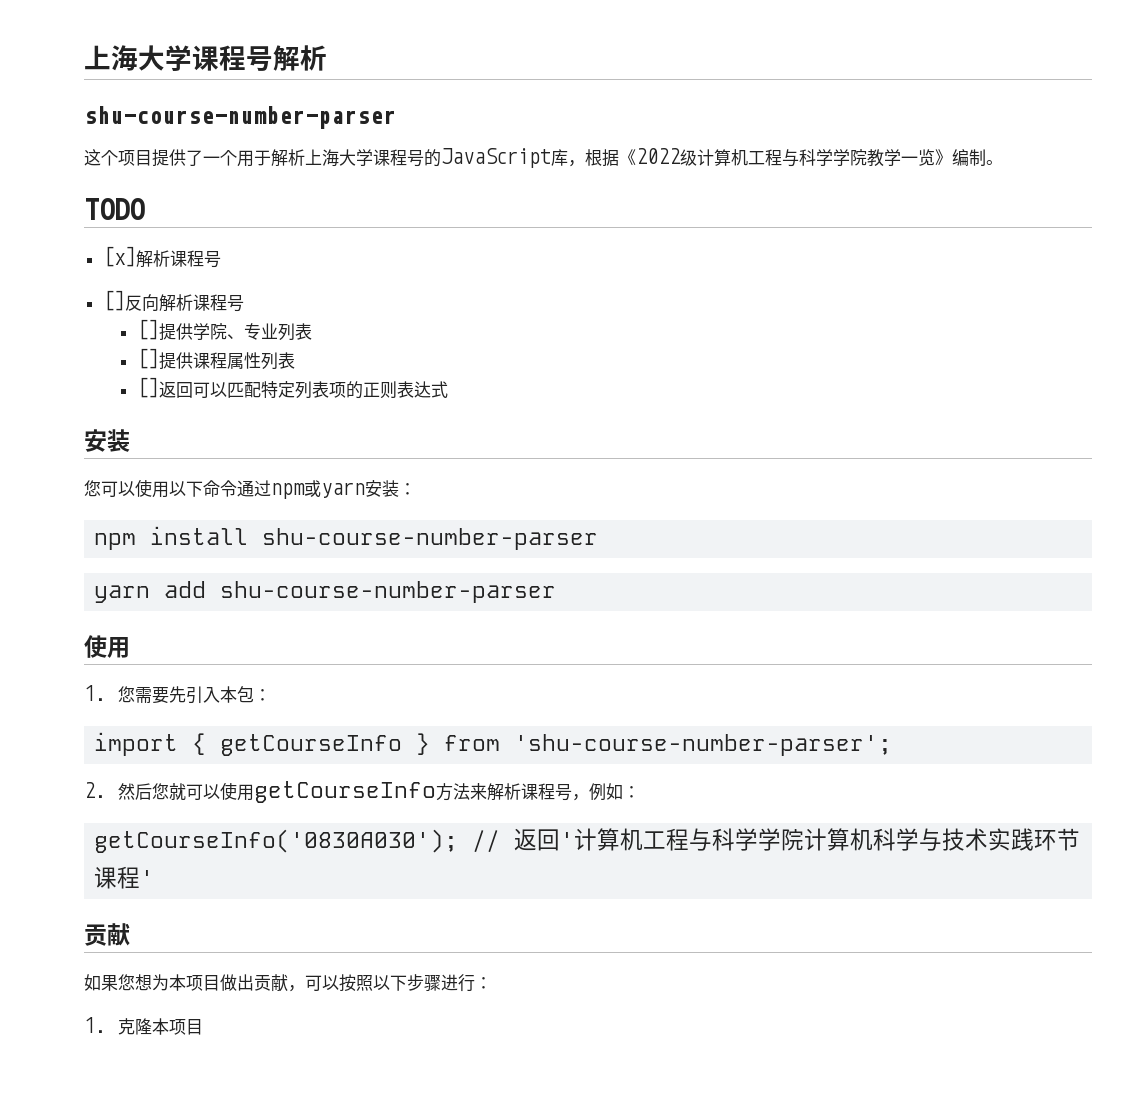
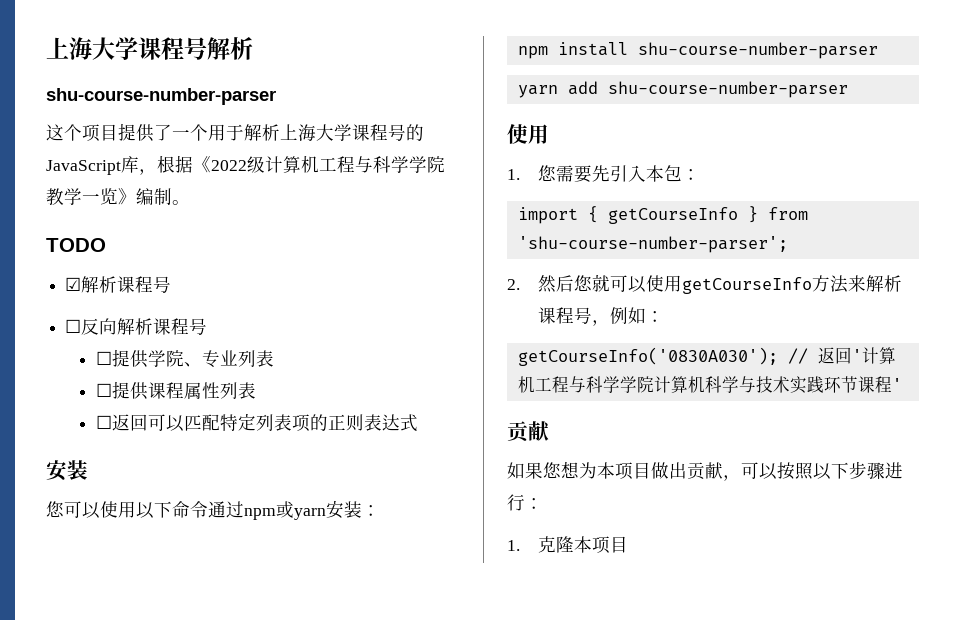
[102,246,221,268] [102,290,125,311] [x]解析课程号 // [] -> [65,276,172,293] [65,319,82,333] ☑解析课程号 // ☐
[136,319,159,340] [] -> [96,351,113,365] ☐
[136,348,159,369] [] -> [96,383,113,397] ☐
[136,377,159,398] [] -> [96,415,113,429] ☐

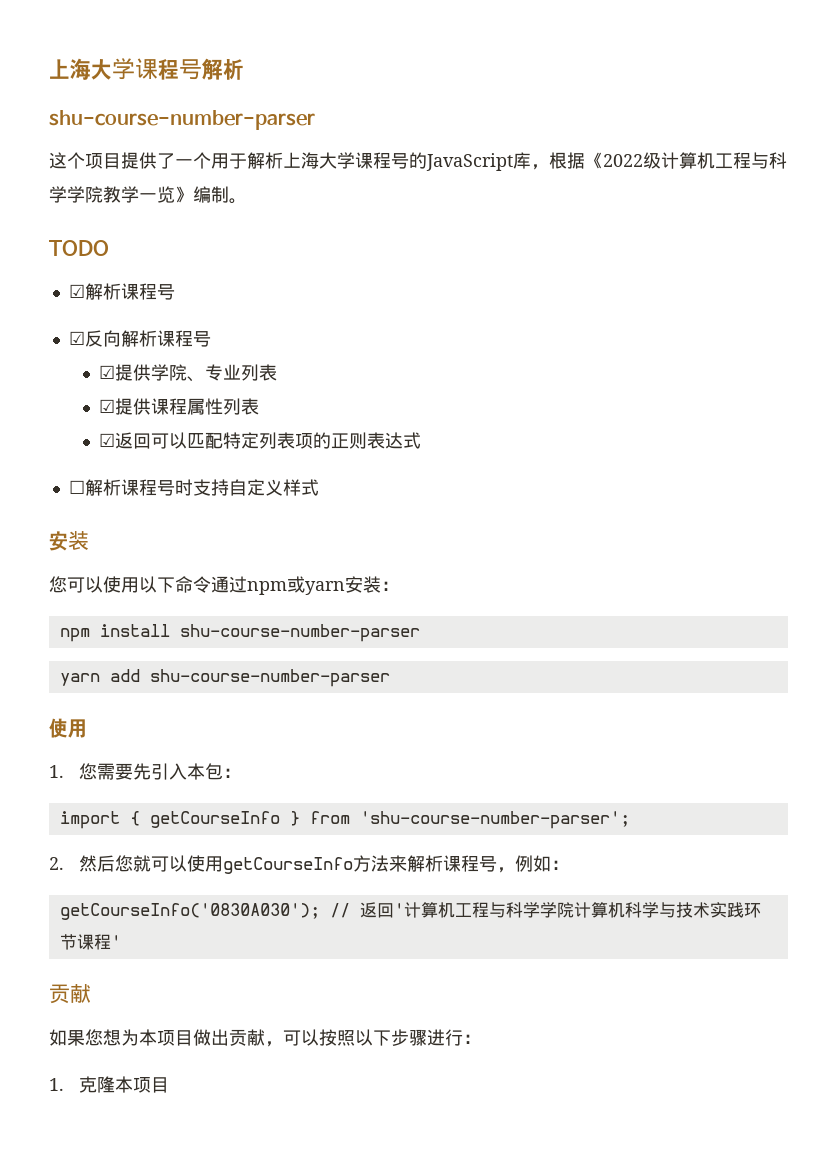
[65,319,82,333] ☐ -> [68,331,85,345] ☑
[96,351,113,365] ☐ -> [98,365,115,379] ☑
[96,383,113,397] ☐ -> [98,399,115,413] ☑
[96,415,113,429] ☐ -> [98,433,115,447] ☑
(419, 423) none -> [68,479,319,496] // ☐解析课程号时支持自定义样式

